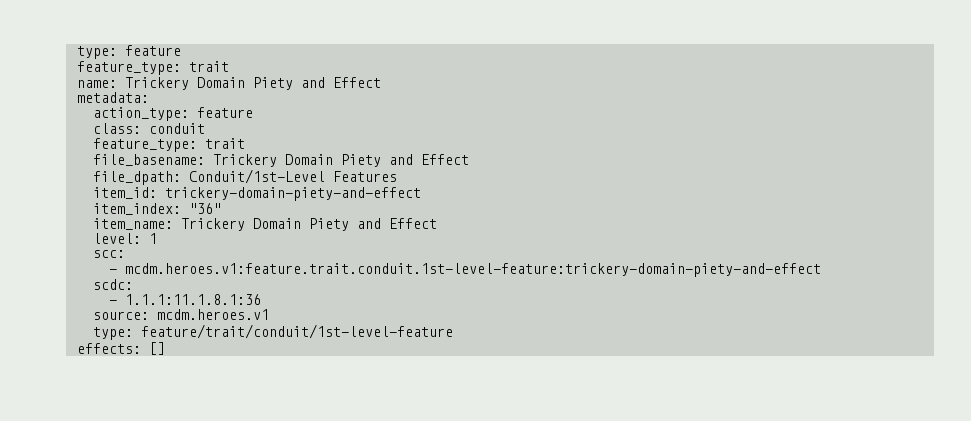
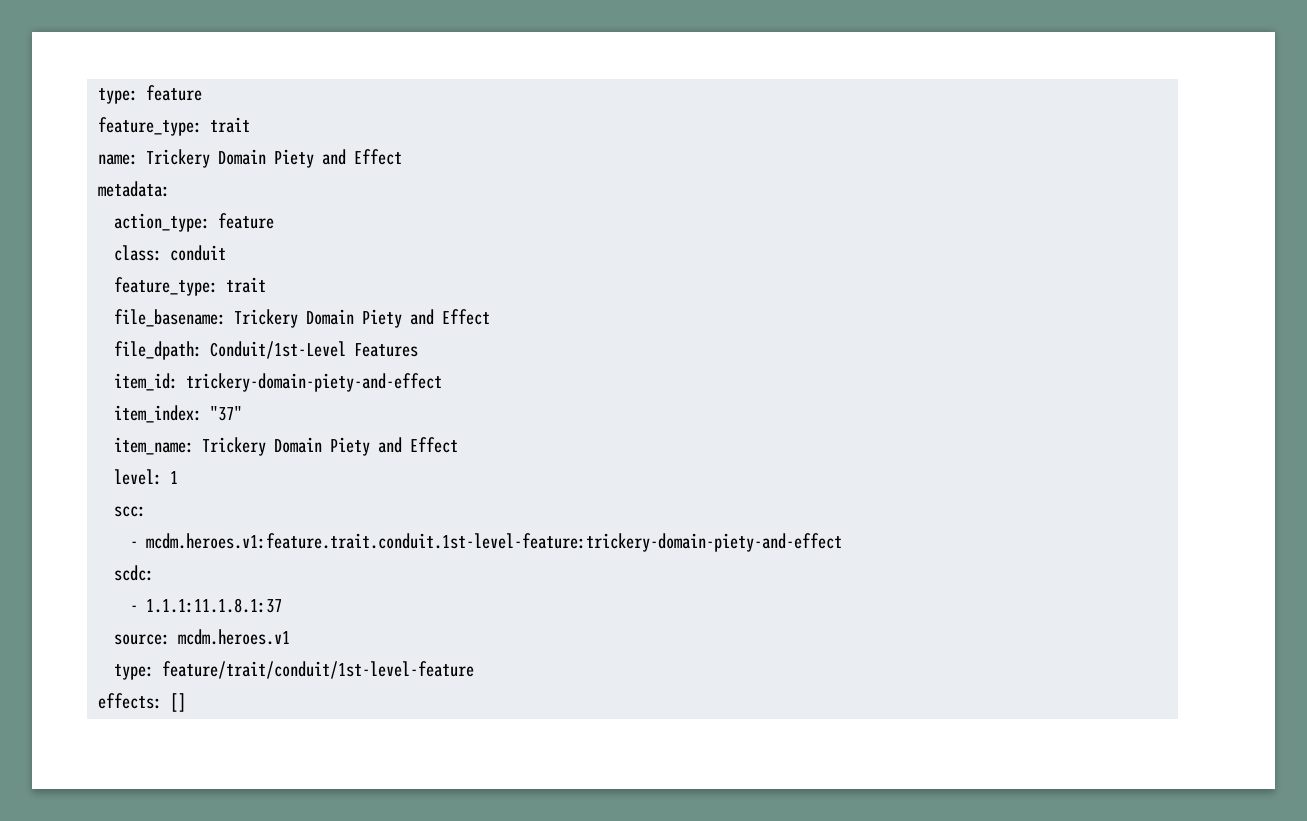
[188,203,221,214] "36" -> [210,406,243,421] "37"
[124,294,261,305] 1.1.1:11.1.8.1:36 -> [146,598,283,613] 1.1.1:11.1.8.1:37

